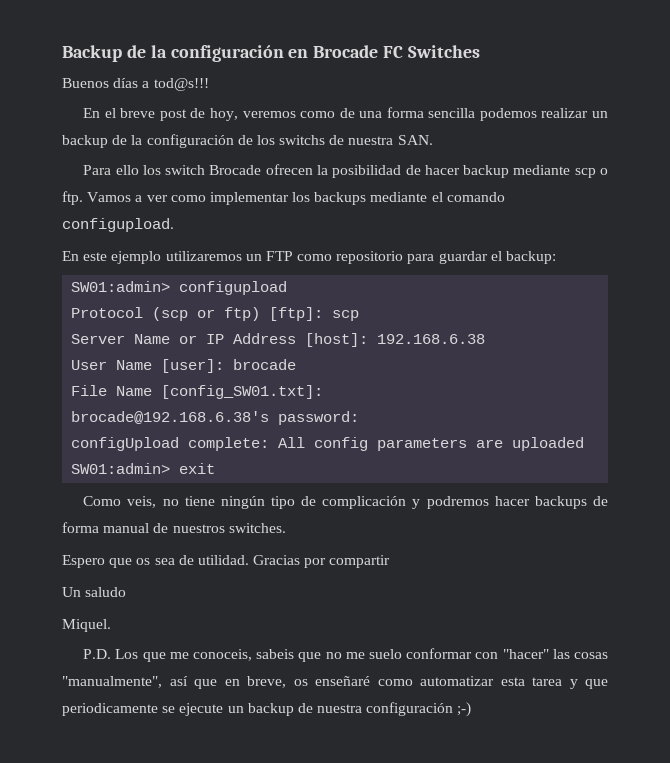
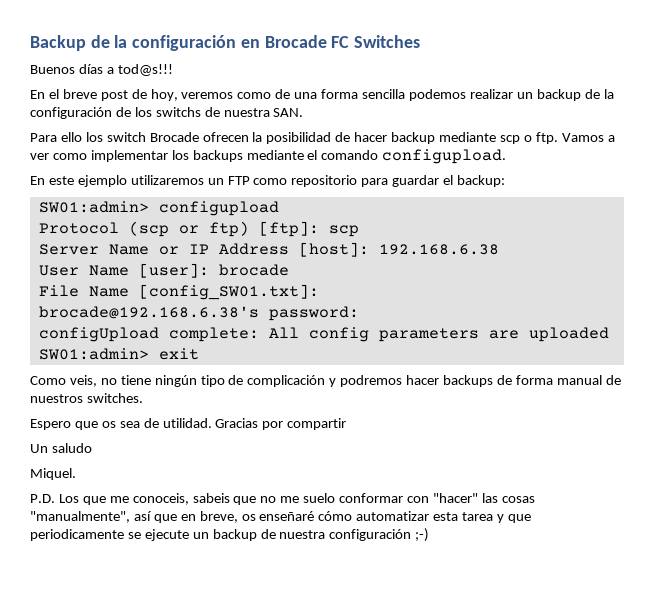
[377,679,413,686] como -> [318,511,353,521] cómo

